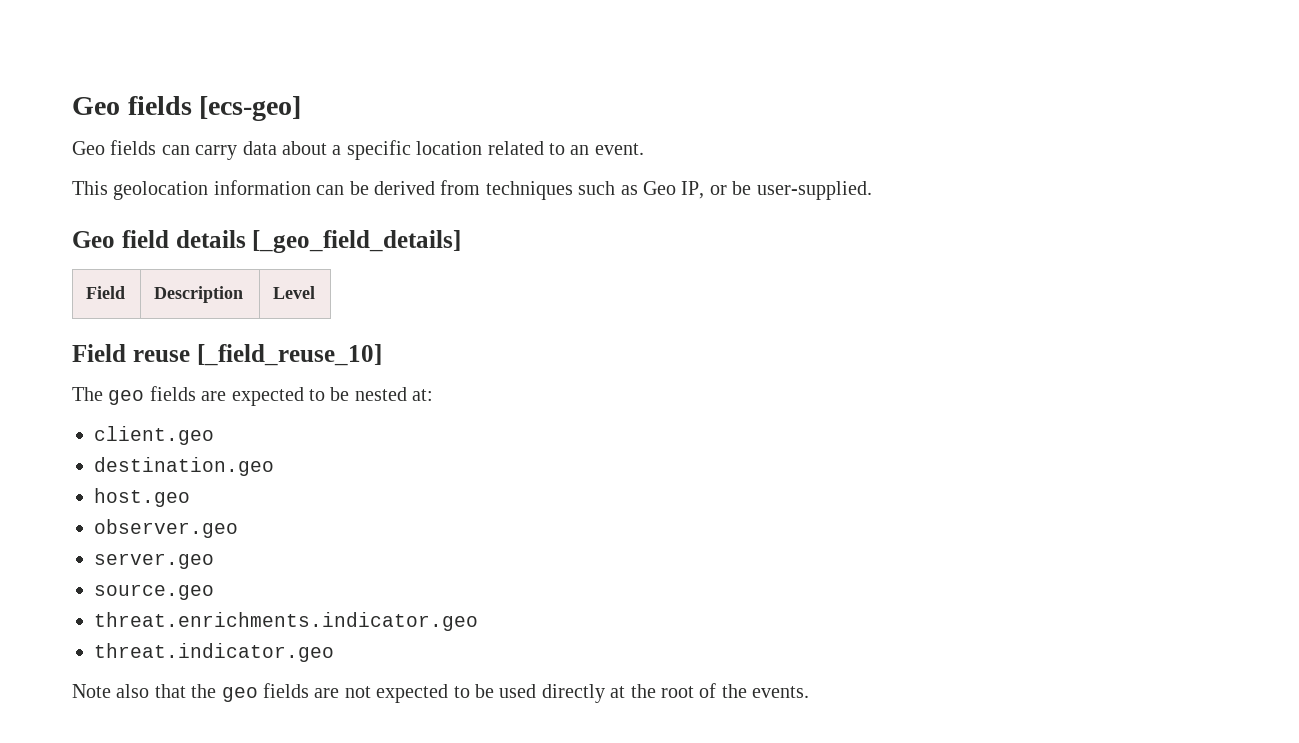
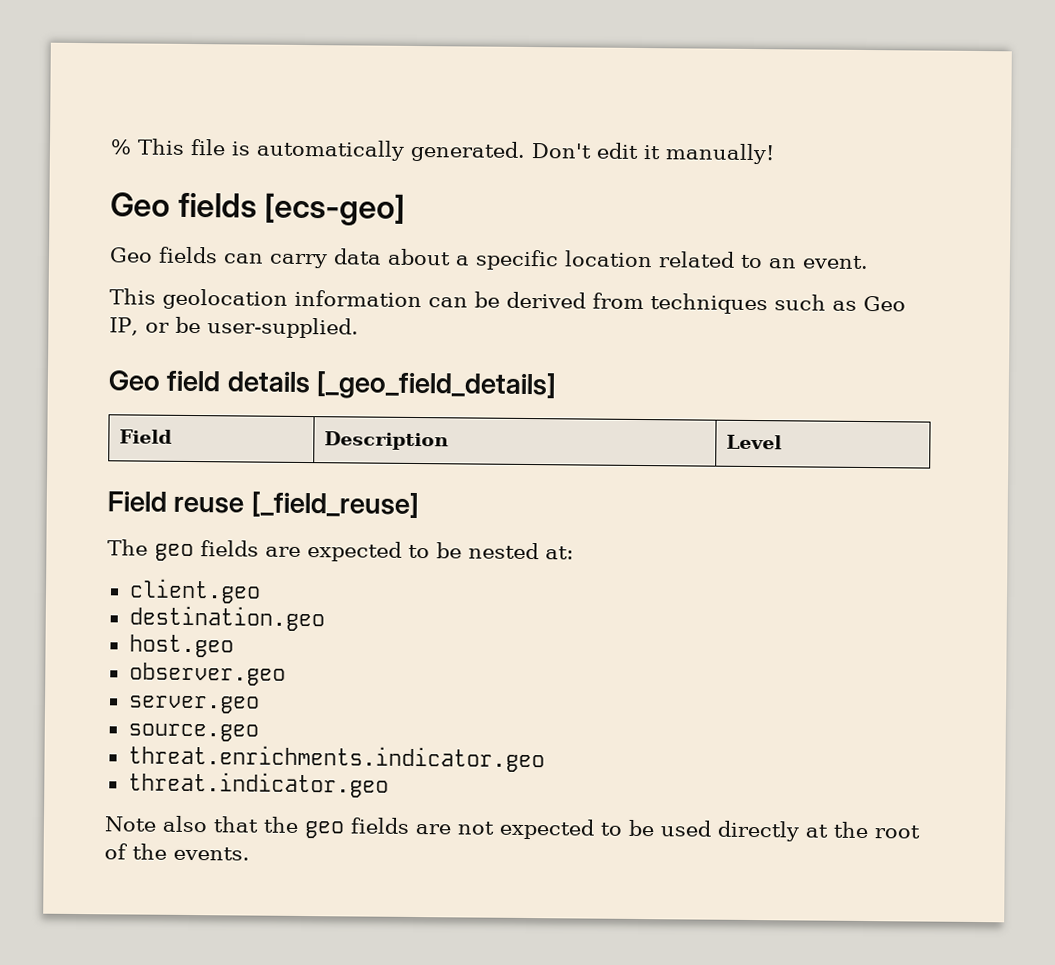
(72, 106) none -> [110,138,775,165] % This file is automatically generated. Don't edit it manually! //
[196,344,382,366] [_field_reuse_10] -> [250,491,419,519] [_field_reuse]

